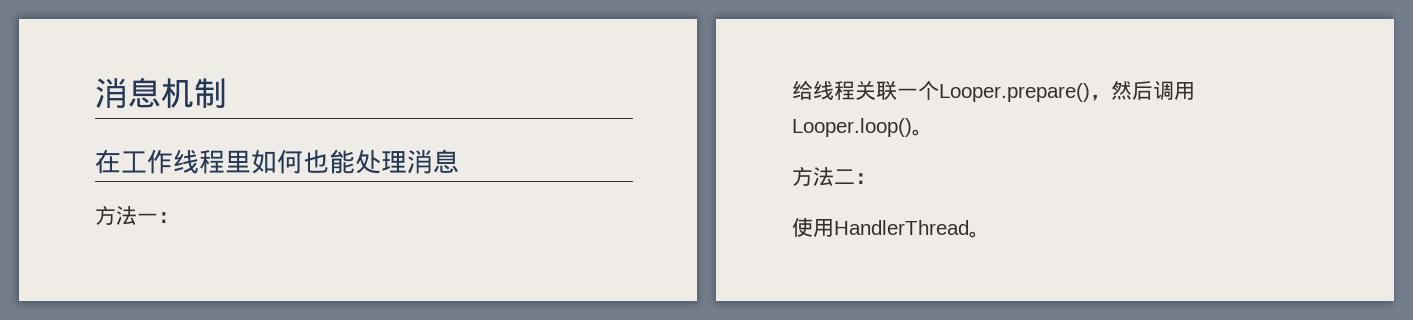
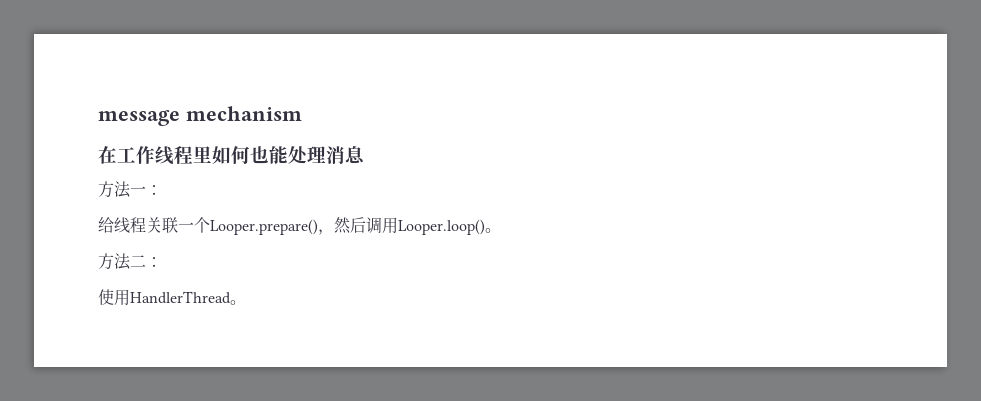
[95,77,227,108] 消息机制 -> [98,106,302,126] message mechanism

